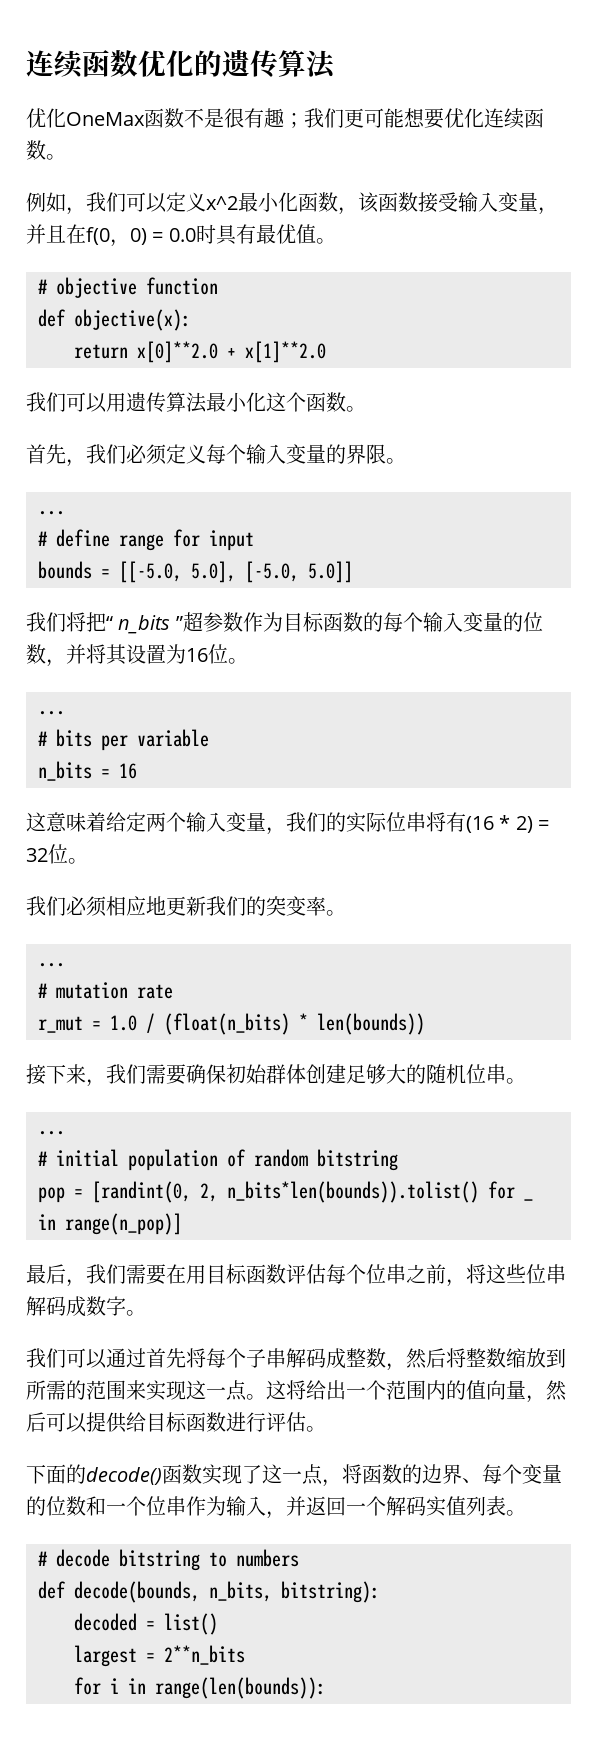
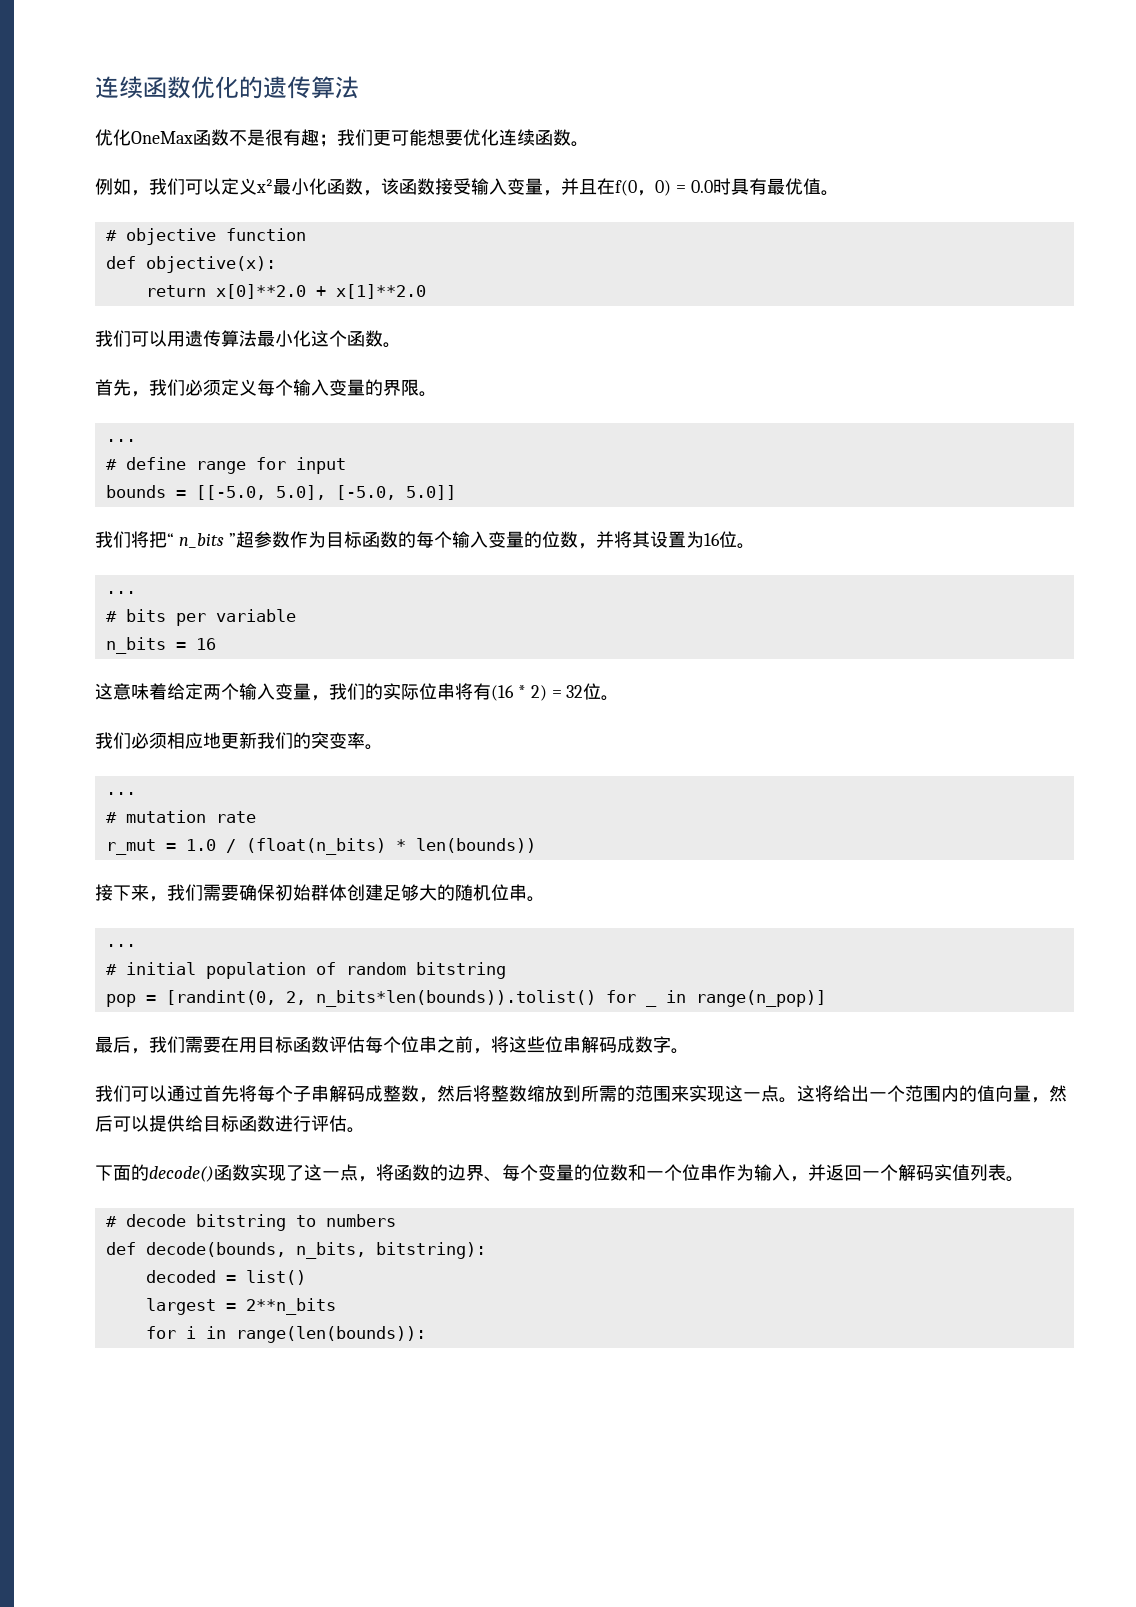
[206,196,238,210] x^2 -> [256,179,273,193] x²

